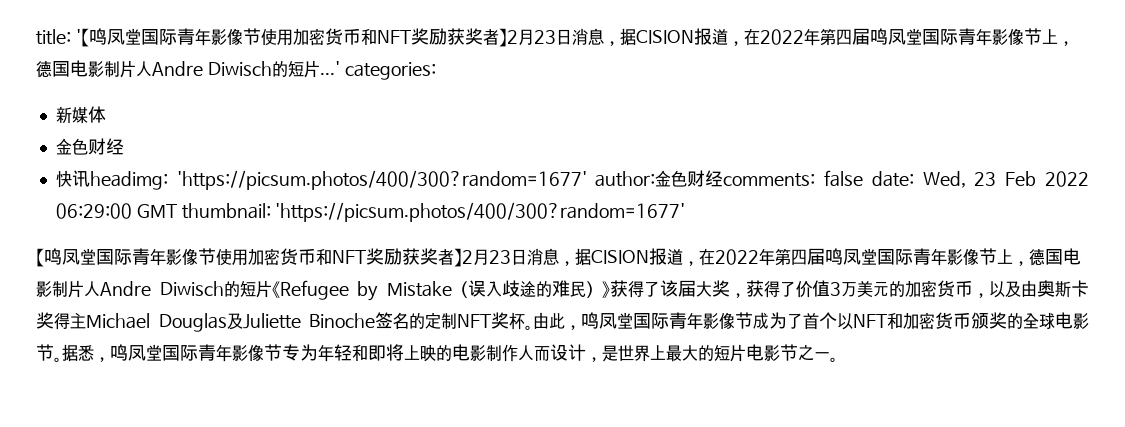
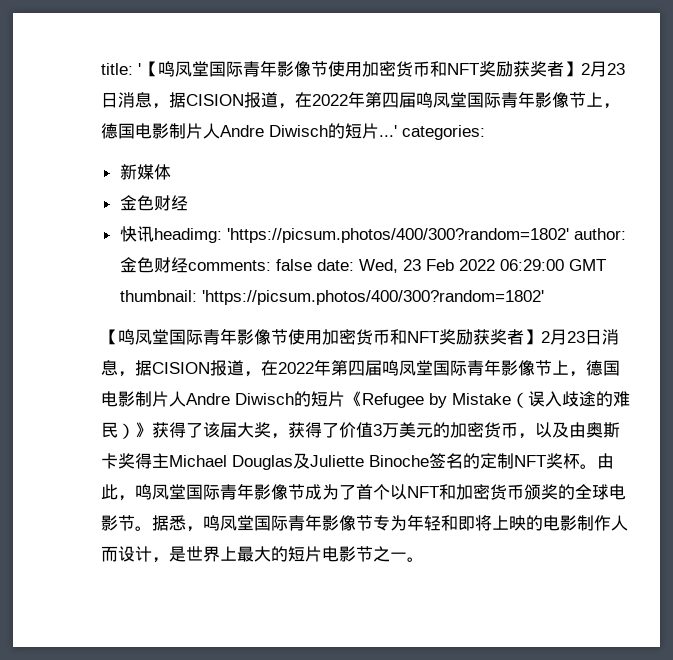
[176,170,587,190] 'https://picsum.photos/400/300?random=1677' -> [226,228,569,243] 'https://picsum.photos/400/300?random=1802'
[275,202,686,222] 'https://picsum.photos/400/300?random=1677' -> [201,290,544,305] 'https://picsum.photos/400/300?random=1802'

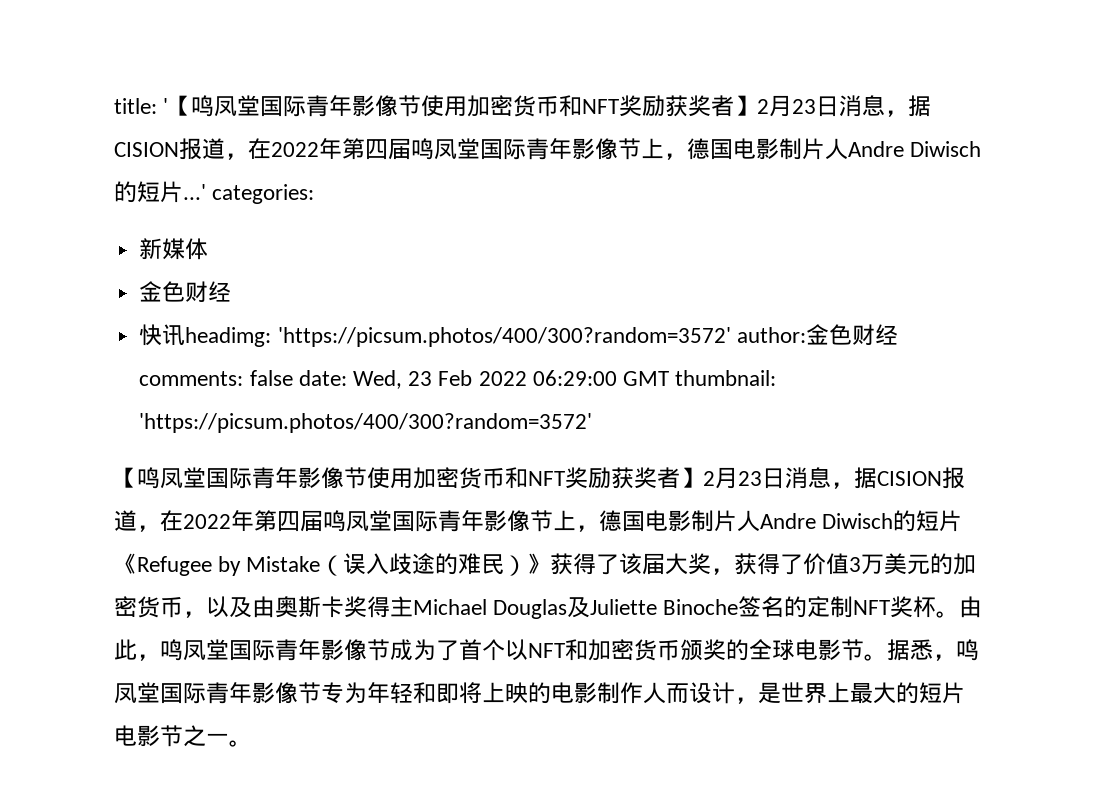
[226,228,569,243] 'https://picsum.photos/400/300?random=1802' -> [277,327,731,347] 'https://picsum.photos/400/300?random=3572'
[201,290,544,305] 'https://picsum.photos/400/300?random=1802' -> [139,413,593,433] 'https://picsum.photos/400/300?random=3572'

